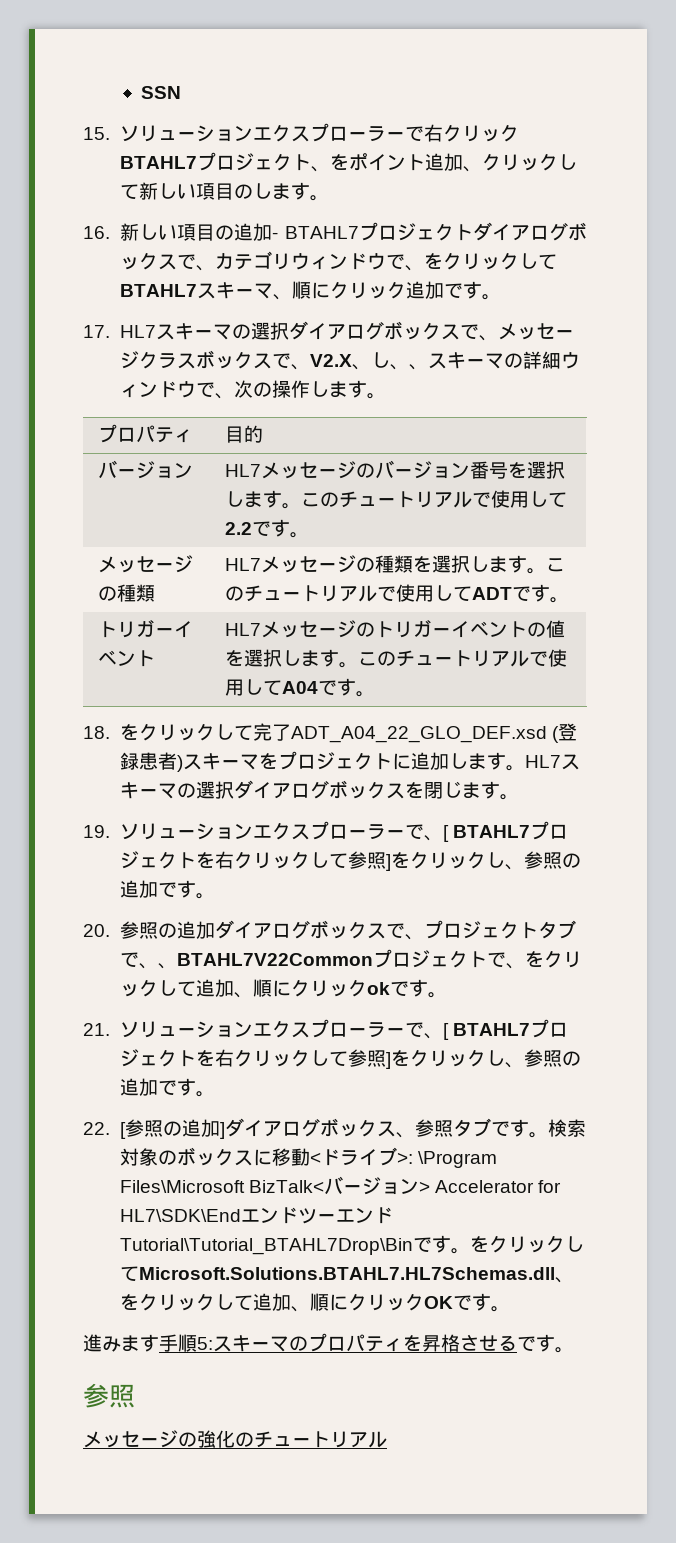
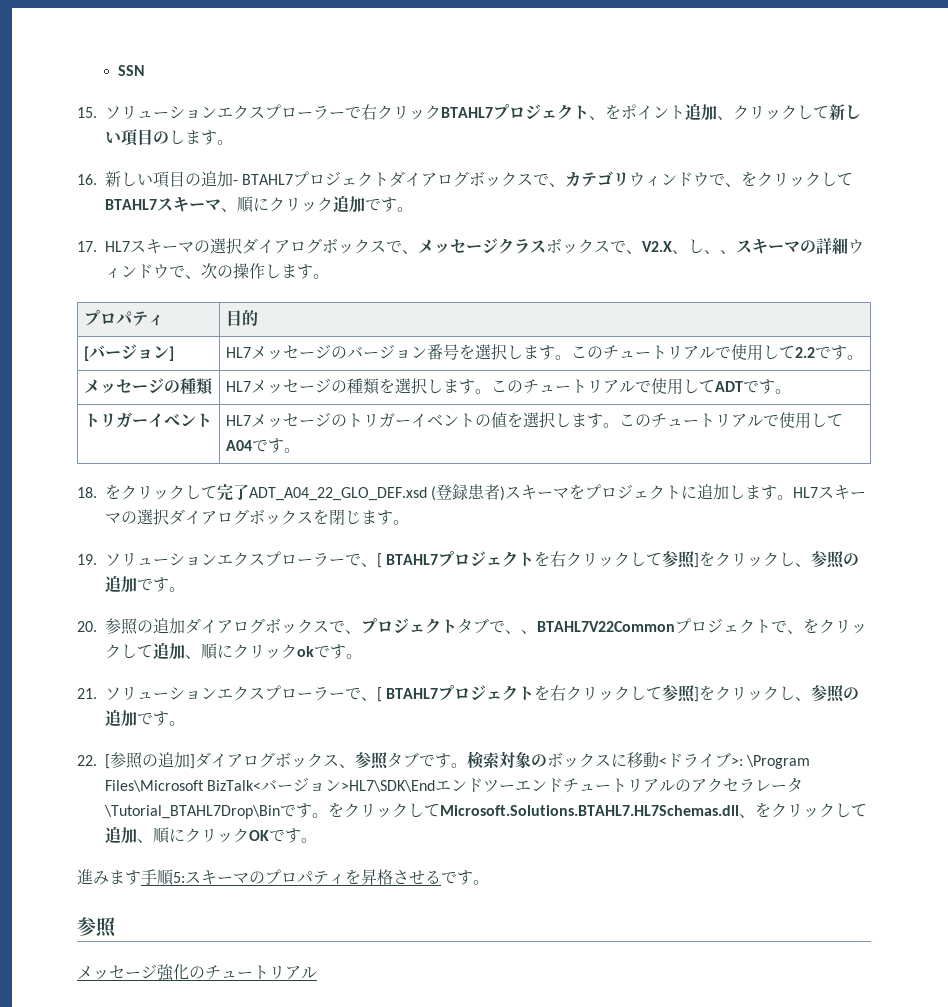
[97,460,193,479] バージョン -> [84,344,175,361] [バージョン]
[419,1180,562,1193] [119,1207,393,1224] [119,1238,413,1255] > Accelerator for HL7\SDK\EndエンドツーエンドTutorial\Tutorial_BTAHL7Drop\Bin -> [341,777,804,793] [104,805,280,819] >HL7\SDK\Endエンドツーエンドチュートリアルのアクセラレータ\Tutorial_BTAHL7Drop\Bin
[178,1432,197,1447] の -> (157, 971) none

